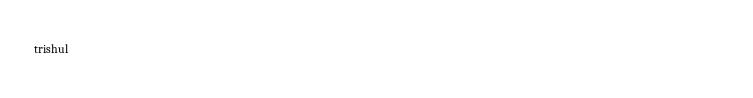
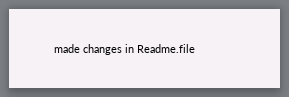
[34,44,69,53] trishul -> [54,44,195,55] made changes in Readme.file

